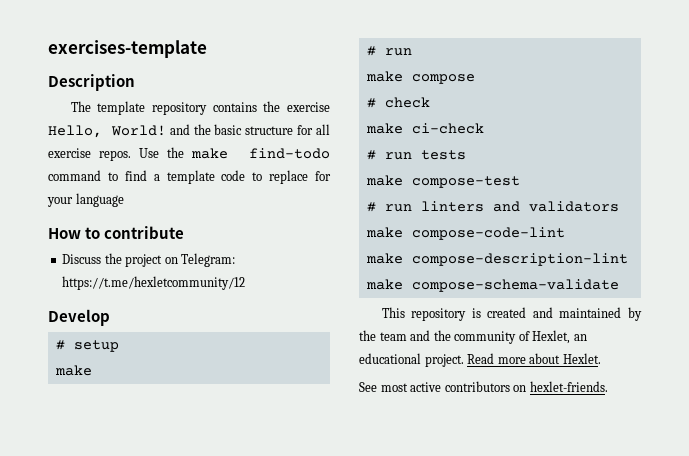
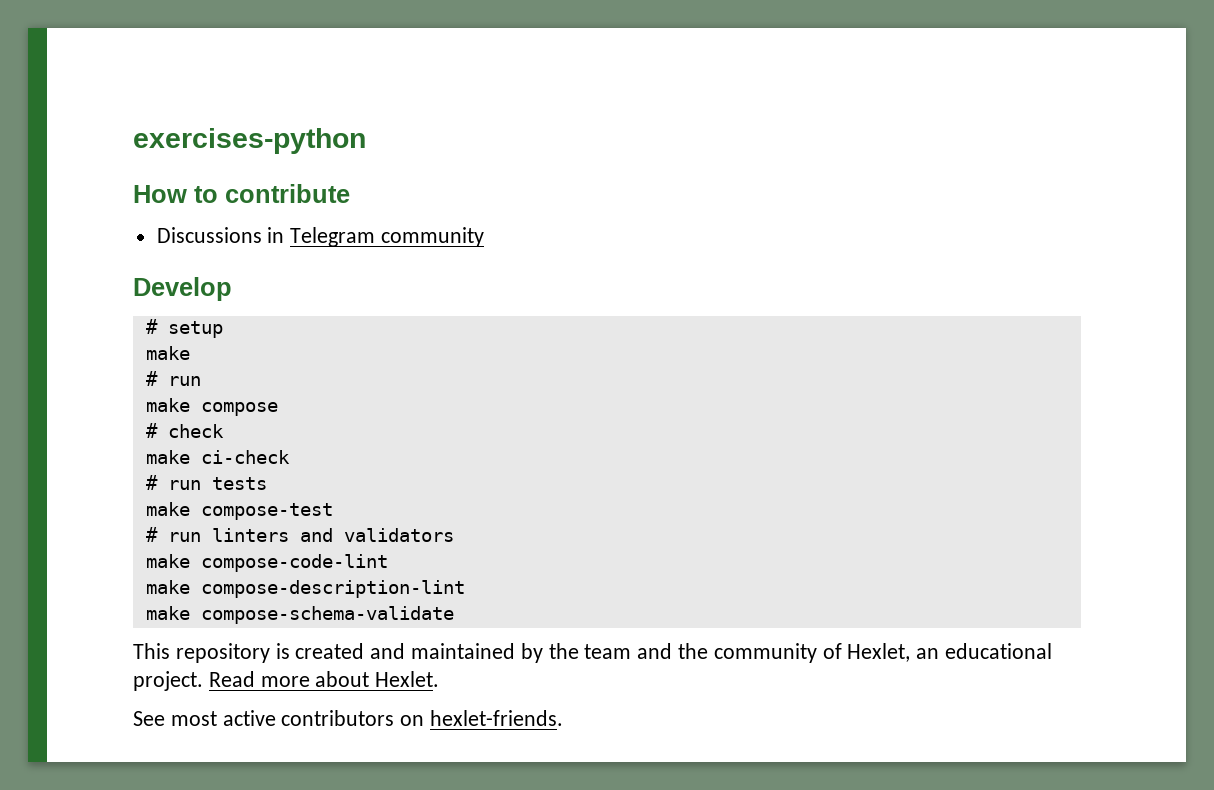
[48,40,207,58] [48,74,135,91] [70,101,330,115] [48,124,330,138] [48,147,330,161] [48,170,331,184] [47,193,124,207] [48,226,185,239] [62,253,236,267] [62,276,246,290] exercises-template // Description // The template repository contains the exercise Hello, World! and the basic structure for all exercise repos. Use the make find-todo command to find a template code to replace for your language // How to contribute // Discuss the project on Telegram: https://t.me/hexletcommunity/12 -> [133,128,366,154] [133,184,350,203] [156,227,485,247] exercises-python // How to contribute // Discussions in Telegram community

